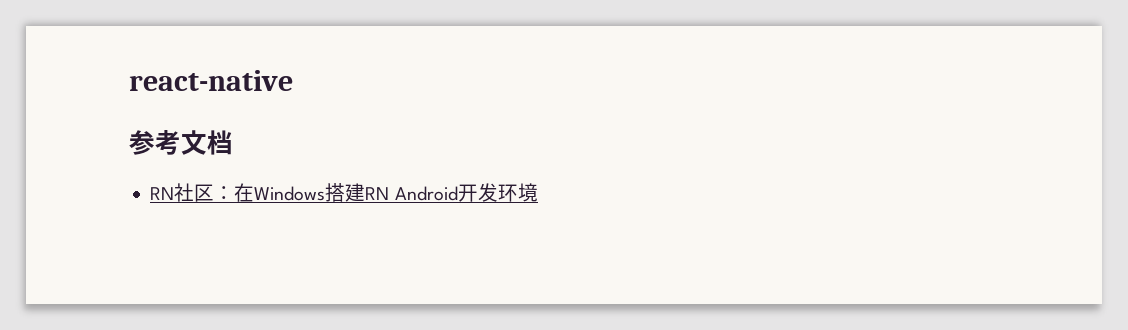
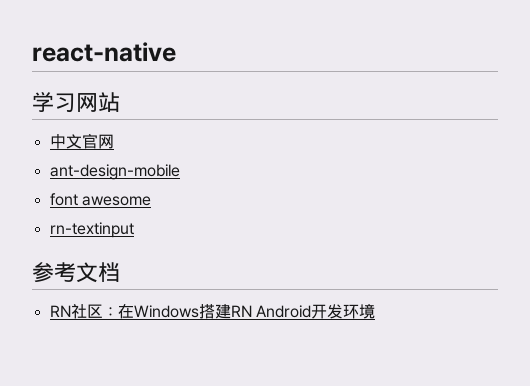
(293, 80) none -> [32,92,120,113] [49,133,114,149] [49,164,180,180] [49,193,151,206] [49,222,134,238] // 学习网站 // 中文官网 // ant-design-mobile // font awesome // rn-textinput

